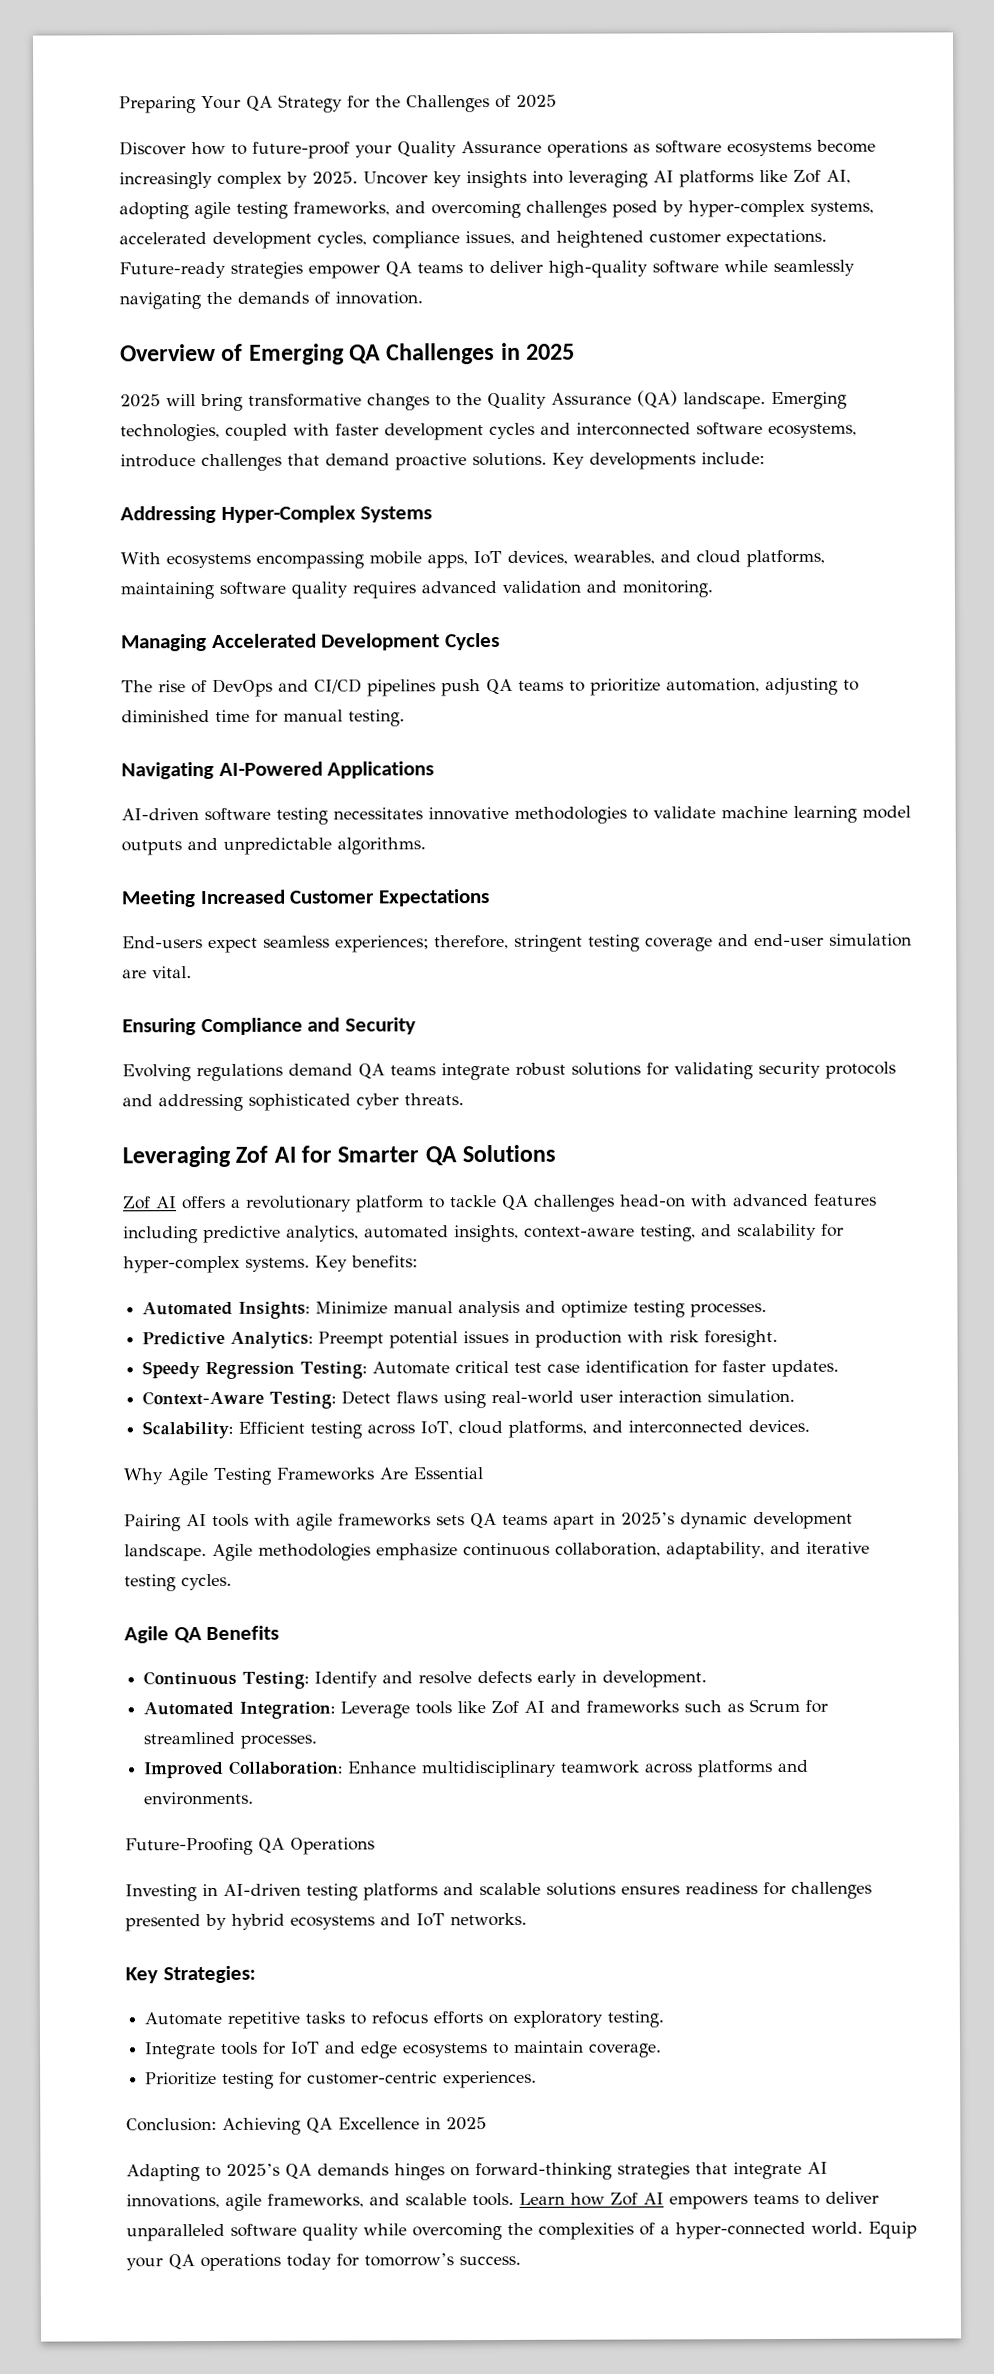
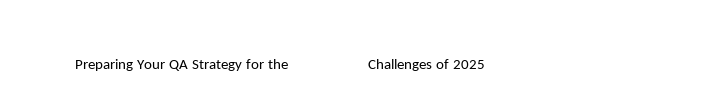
[119,139,876,159] [119,169,851,190] [119,199,874,220] [119,229,827,249] [119,259,855,279] [119,291,423,310] [120,342,576,365] [120,390,847,412] [120,422,857,442] [120,452,765,472] [120,505,433,524] [120,549,825,569] [120,580,713,600] [121,632,501,652] [121,677,859,697] [121,709,405,727] [121,761,435,780] [121,805,911,825] [121,837,426,856] [121,889,491,908] [122,933,912,954] [122,966,192,979] [122,1017,417,1036] [122,1061,896,1082] [122,1093,464,1112] [122,1144,557,1168] [123,1193,877,1213] [123,1223,844,1244] [123,1255,418,1274] [142,1300,768,1319] [142,1330,779,1349] [142,1359,840,1380] [142,1389,796,1409] [142,1419,811,1440] [123,1467,484,1486] [124,1511,853,1532] [124,1541,870,1562] [124,1573,232,1592] [124,1625,280,1644] [143,1670,708,1689] [143,1698,829,1719] [143,1731,318,1749] [144,1759,810,1779] [144,1791,255,1806] [125,1837,375,1856] [125,1881,872,1902] [125,1912,527,1932] [125,1965,256,1984] [144,2010,665,2029] [144,2040,663,2060] [145,2070,538,2089] [126,2117,487,2135] [126,2161,828,2182] [126,2191,879,2211] [126,2221,917,2242] [126,2253,521,2272] // Discover how to future-proof your Quality Assurance operations as software ecosystems become increasingly complex by 2025. Uncover key insights into leveraging AI platforms like Zof AI, adopting agile testing frameworks, and overcoming challenges posed by hyper-complex systems, accelerated development cycles, compliance issues, and heightened customer expectations. Future-ready strategies empower QA teams to deliver high-quality software while seamlessly navigating the demands of innovation. // Overview of Emerging QA Challenges in 2025 // 2025 will bring transformative changes to the Quality Assurance (QA) landscape. Emerging technologies, coupled with faster development cycles and interconnected software ecosystems, introduce challenges that demand proactive solutions. Key developments include: // Addressing Hyper-Complex Systems // With ecosystems encompassing mobile apps, IoT devices, wearables, and cloud platforms, maintaining software quality requires advanced validation and monitoring. // Managing Accelerated Development Cycles // The rise of DevOps and CI/CD pipelines push QA teams to prioritize automation, adjusting to diminished time for manual testing. // Navigating AI-Powered Applications // AI-driven software testing necessitates innovative methodologies to validate machine learning model outputs and unpredictable algorithms. // Meeting Increased Customer Expectations // End-users expect seamless experiences; therefore, stringent testing coverage and end-user simulation are vital. // Ensuring Compliance and Security // Evolving regulations demand QA teams integrate robust solutions for validating security protocols and addressing sophisticated cyber threats. // Leveraging Zof AI for Smarter QA Solutions // Zof AI offers a revolutionary platform to tackle QA challenges head-on with advanced features including predictive analytics, automated insights, context-aware testing, and scalability for hyper-complex systems. Key benefits: // Automated Insights: Minimize manual analysis and optimize testing processes. // Predictive Analytics: Preempt potential issues in production with risk foresight. // Speedy Regression Testing: Automate critical test case identification for faster updates. // Context-Aware Testing: Detect flaws using real-world user interaction simulation. // Scalability: Efficient testing across IoT, cloud platforms, and interconnected devices. // Why Agile Testing Frameworks Are Essential // Pairing AI tools with agile frameworks sets QA teams apart in 2025’s dynamic development landscape. Agile methodologies emphasize continuous collaboration, adaptability, and iterative testing cycles. // Agile QA Benefits // Continuous Testing: Identify and resolve defects early in development. // Automated Integration: Leverage tools like Zof AI and frameworks such as Scrum for streamlined processes. // Improved Collaboration: Enhance multidisciplinary teamwork across platforms and environments. // Future-Proofing QA Operations // Investing in AI-driven testing platforms and scalable solutions ensures readiness for challenges presented by hybrid ecosystems and IoT networks. // Key Strategies: // Automate repetitive tasks to refocus efforts on exploratory testing. // Integrate tools for IoT and edge ecosystems to maintain coverage. // Prioritize testing for customer-centric experiences. // Conclusion: Achieving QA Excellence in 2025 // Adapting to 2025’s QA demands hinges on forward-thinking strategies that integrate AI innovations, agile frameworks, and scalable tools. Learn how Zof AI empowers teams to deliver unparalleled software quality while overcoming the complexities of a hyper-connected world. Equip your QA operations today for tomorrow’s success. -> (485, 64) none

